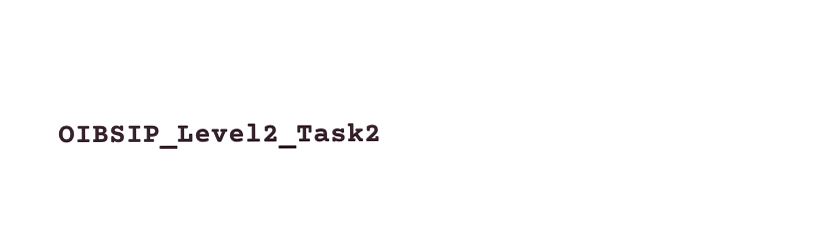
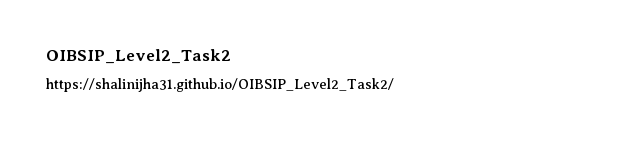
(382, 137) none -> [46,78,394,92] // https://shalinijha31.github.io/OIBSIP_Level2_Task2/

